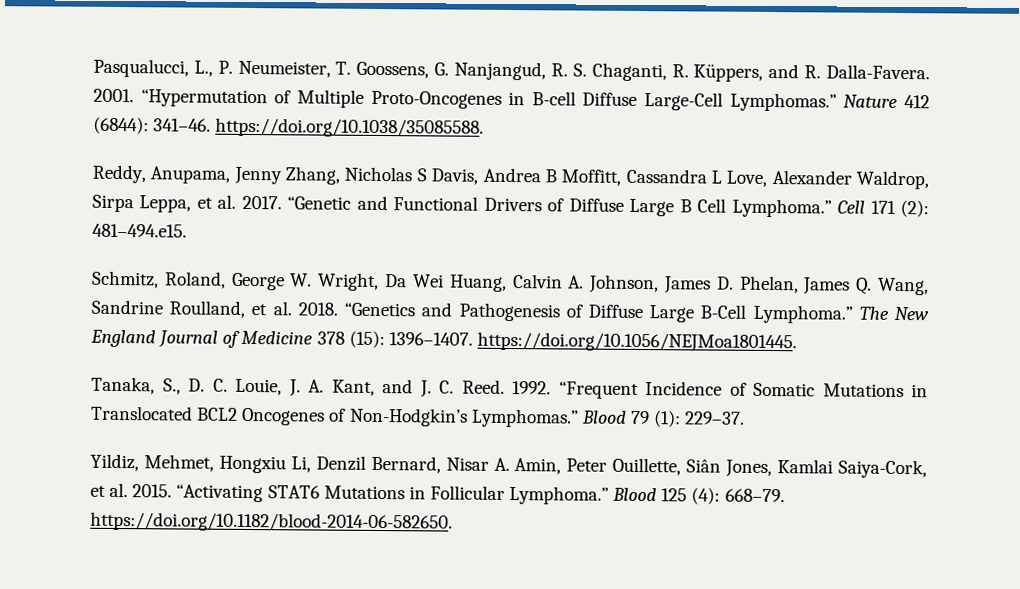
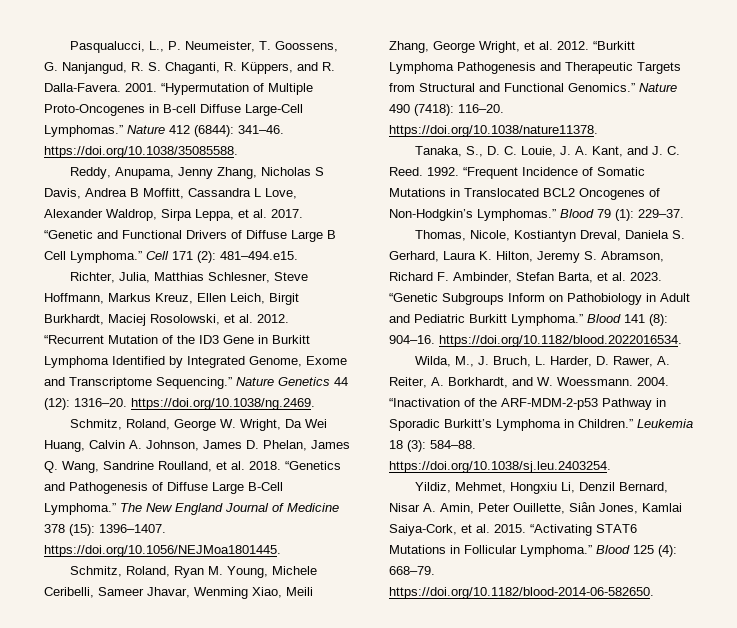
(187, 230) none -> [69,272,308,283] [44,293,299,305] [44,314,289,326] [44,335,310,344] [44,356,347,368] [44,377,348,389] [44,398,315,410] // Richter, Julia, Matthias Schlesner, Steve Hoffmann, Markus Kreuz, Ellen Leich, Birgit Burkhardt, Maciej Rosolowski, et al. 2012. “Recurrent Mutation of the ID3 Gene in Burkitt Lymphoma Identified by Integrated Genome, Exome and Transcriptome Sequencing.” Nature Genetics 44 (12): 1316–20. https://doi.org/10.1038/ng.2469.
(797, 342) none -> [69,566,317,578] [44,587,313,599] [389,41,635,53] [389,62,681,74] [389,83,677,92] [389,104,504,116] [389,125,598,137] // Schmitz, Roland, Ryan M. Young, Michele Ceribelli, Sameer Jhavar, Wenming Xiao, Meili Zhang, George Wright, et al. 2012. “Burkitt Lymphoma Pathogenesis and Therapeutic Targets from Structural and Functional Genomics.” Nature 490 (7418): 116–20. https://doi.org/10.1038/nature11378.
(746, 418) none -> [414,230,685,242] [389,251,664,263] [389,272,662,283] [389,293,690,305] [389,314,668,326] [389,335,682,347] [414,356,670,367] [389,377,669,388] [389,398,666,410] [389,419,693,431] [389,440,476,452] [389,461,611,473] // Thomas, Nicole, Kostiantyn Dreval, Daniela S. Gerhard, Laura K. Hilton, Jeremy S. Abramson, Richard F. Ambinder, Stefan Barta, et al. 2023. “Genetic Subgroups Inform on Pathobiology in Adult and Pediatric Burkitt Lymphoma.” Blood 141 (8): 904–16. https://doi.org/10.1182/blood.2022016534. // Wilda, M., J. Bruch, L. Harder, D. Rawer, A. Reiter, A. Borkhardt, and W. Woessmann. 2004. “Inactivation of the ARF-MDM-2-p53 Pathway in Sporadic Burkitt’s Lymphoma in Children.” Leukemia 18 (3): 584–88. https://doi.org/10.1038/sj.leu.2403254.

